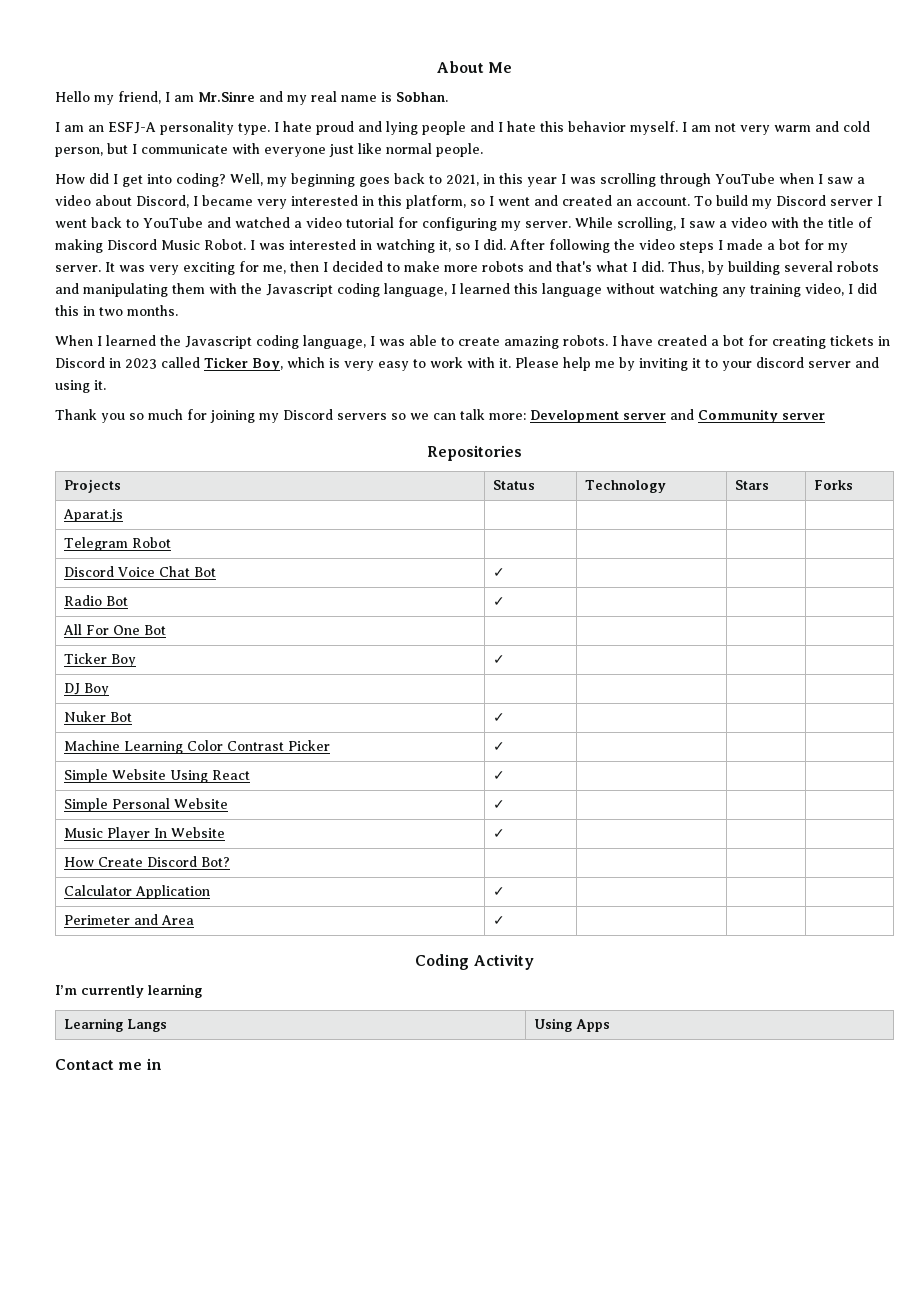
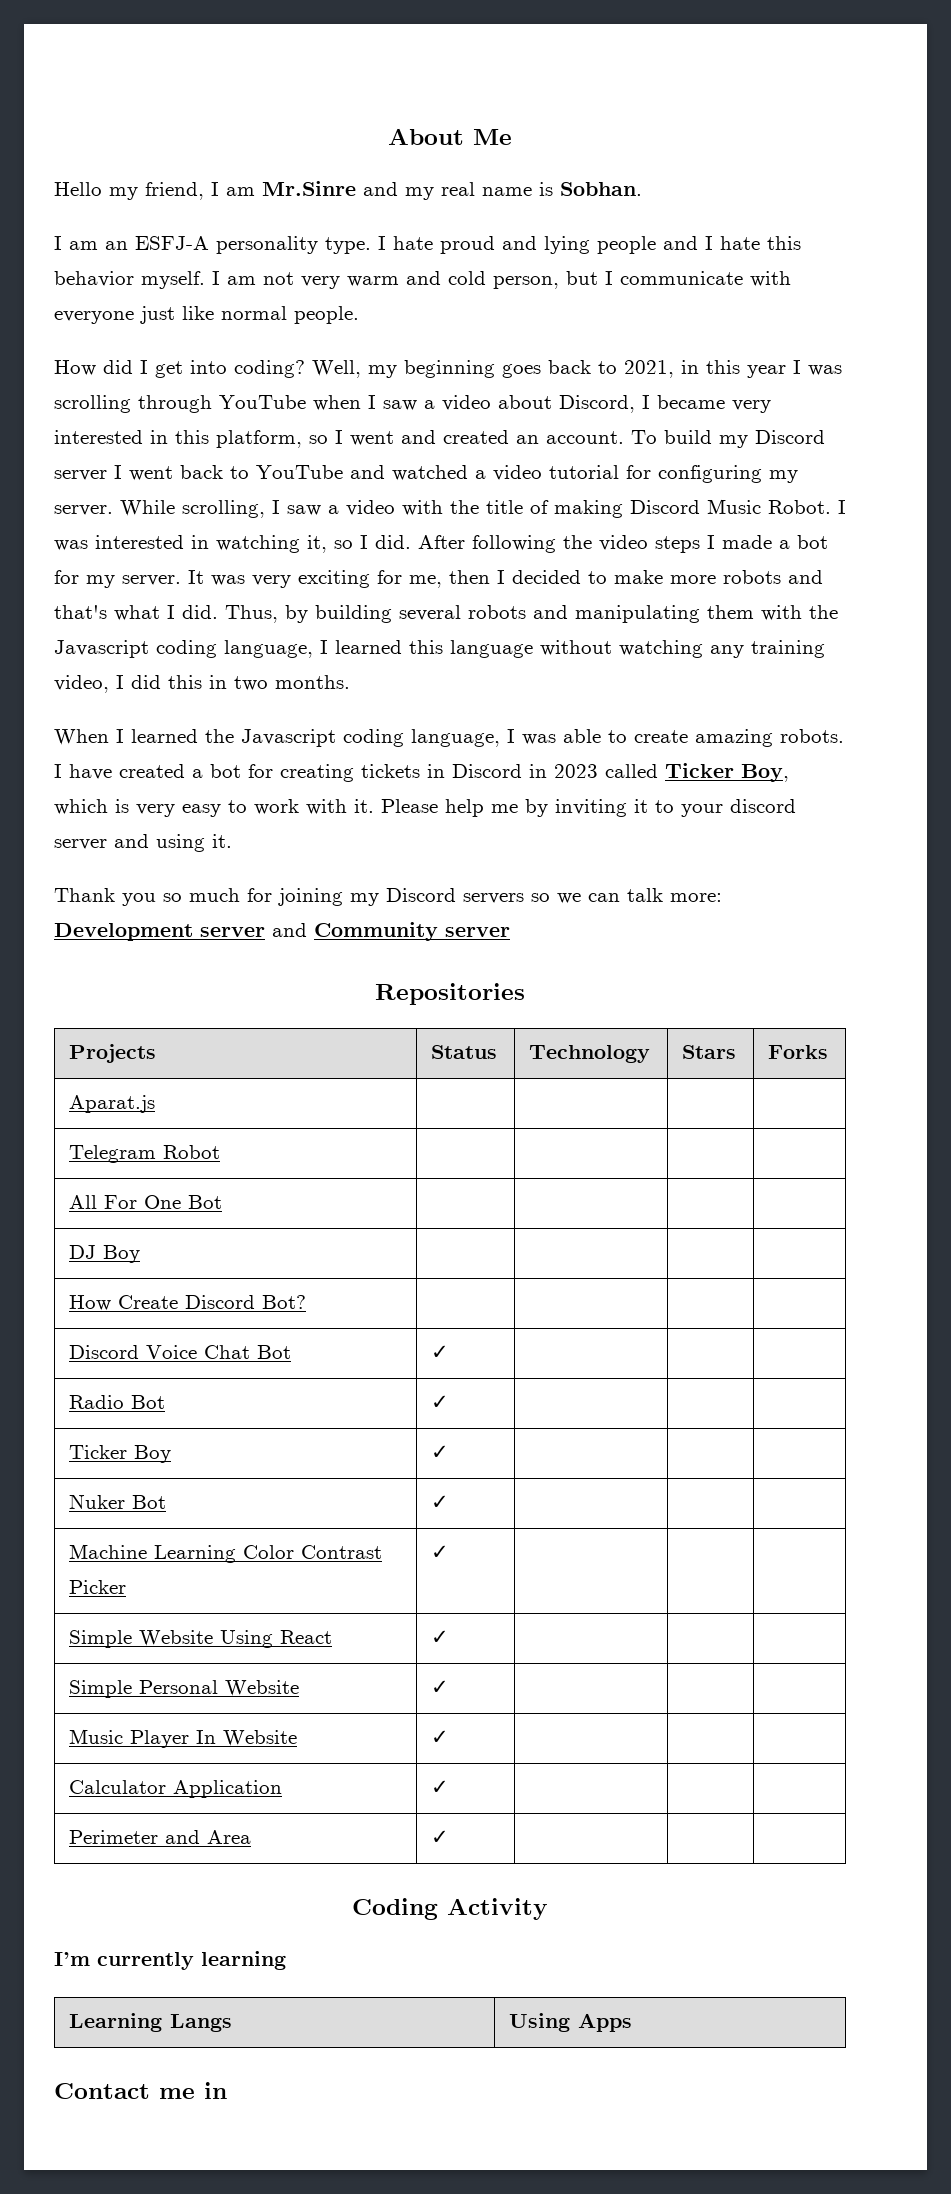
(172, 542) none -> [69,1195,223,1209] [69,1245,141,1263] [69,1295,307,1311] // All For One Bot | | | | // DJ Boy | | | | // How Create Discord Bot? | | | |
[63,624,167,635] // All For One Bot | | | | -> (450, 1402) none
[64,683,110,696] // DJ Boy | | | | -> (450, 1452) none
[64,856,231,867] // How Create Discord Bot? | | | | -> (450, 1737) none

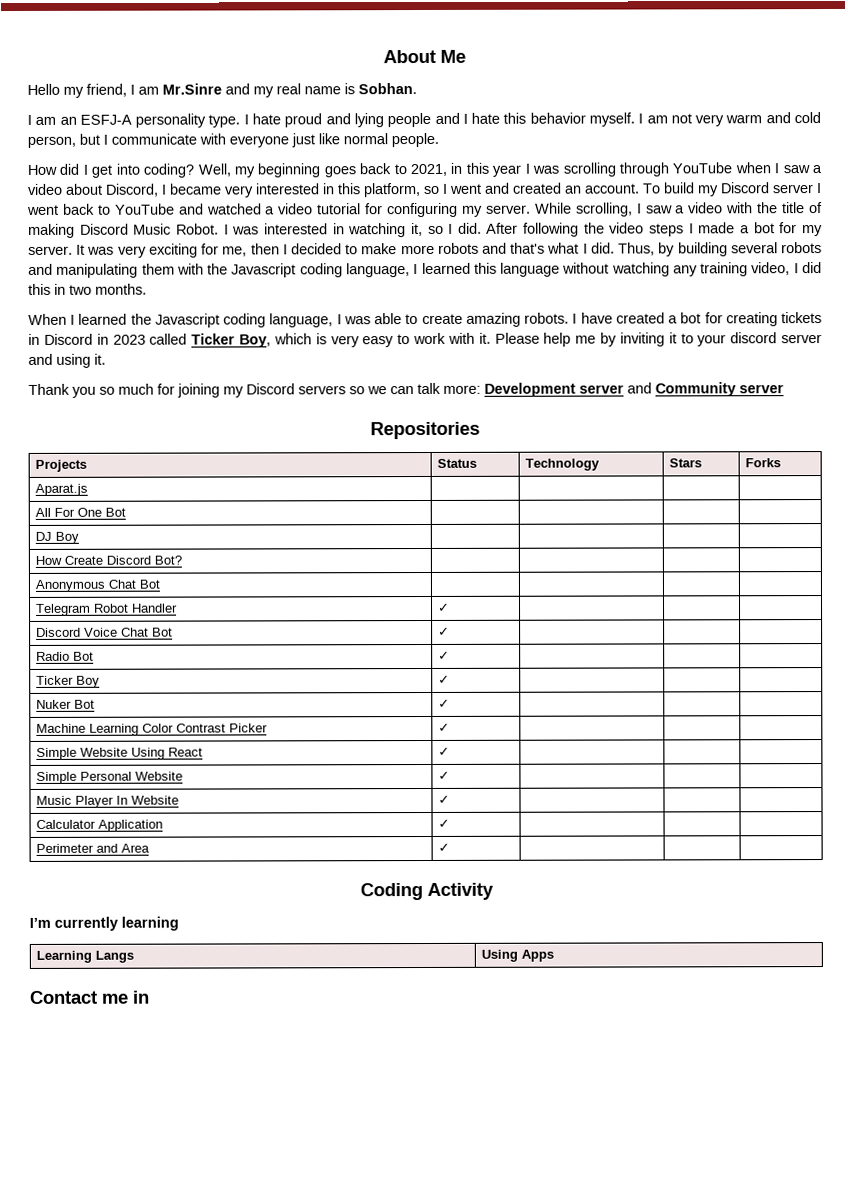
[69,1145,221,1163] // Telegram Robot | | | | -> (88, 489) none
(307, 1302) none -> [34,579,160,592] [35,603,178,616] [437,602,450,612] // Anonymous Chat Bot | | | | // Telegram Robot Handler | ✓ | | |

